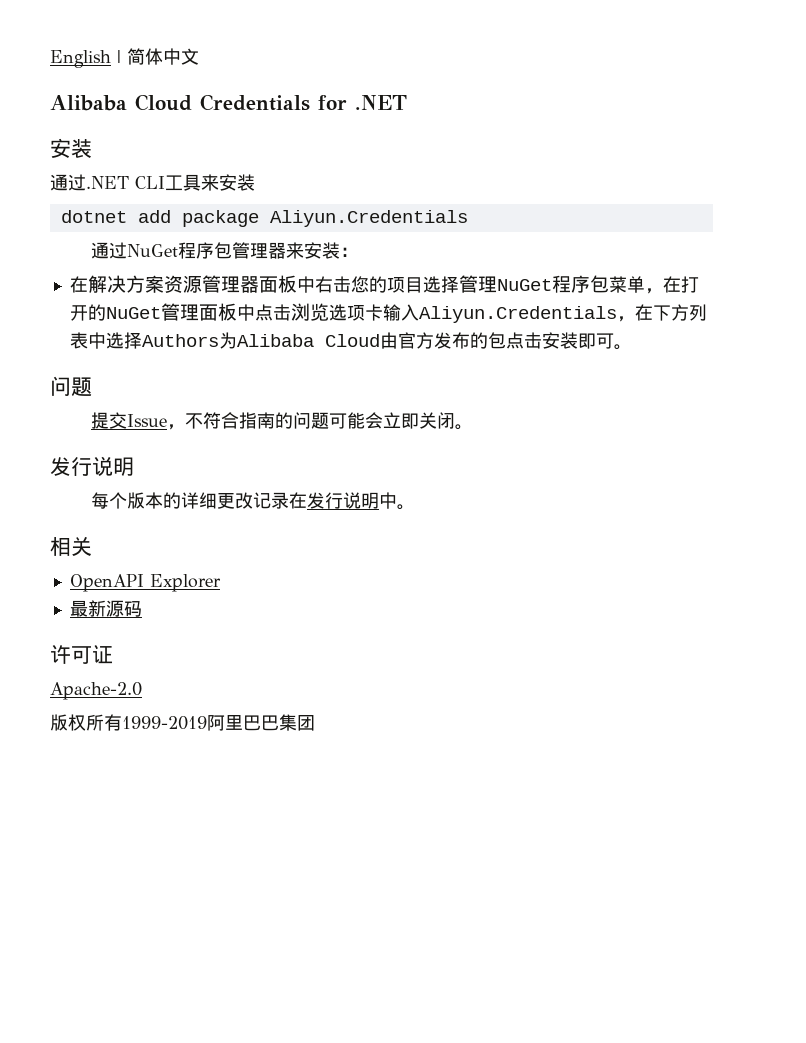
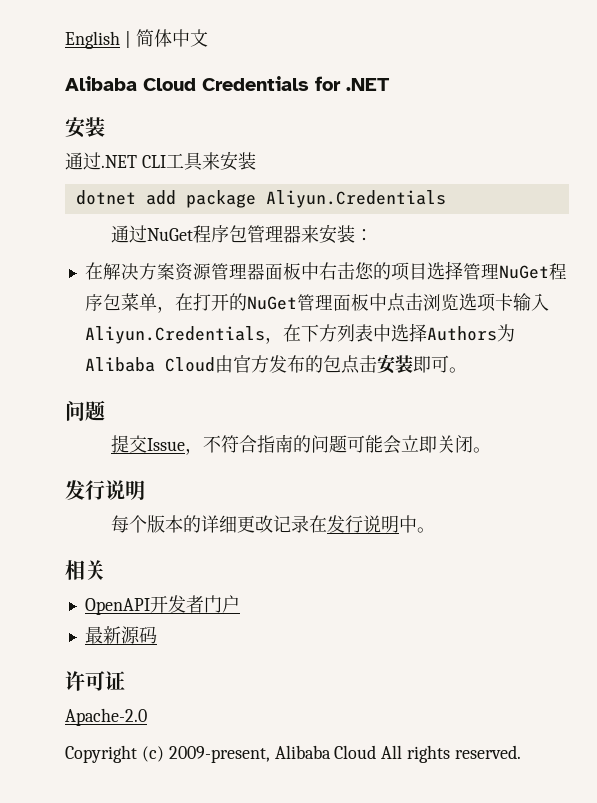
[149,574,221,592] Explorer -> [149,595,240,613] 开发者门户
[50,714,315,731] 版权所有1999-2019阿里巴巴集团 -> [65,745,522,763] Copyright (c) 2009-present, Alibaba Cloud All rights reserved.

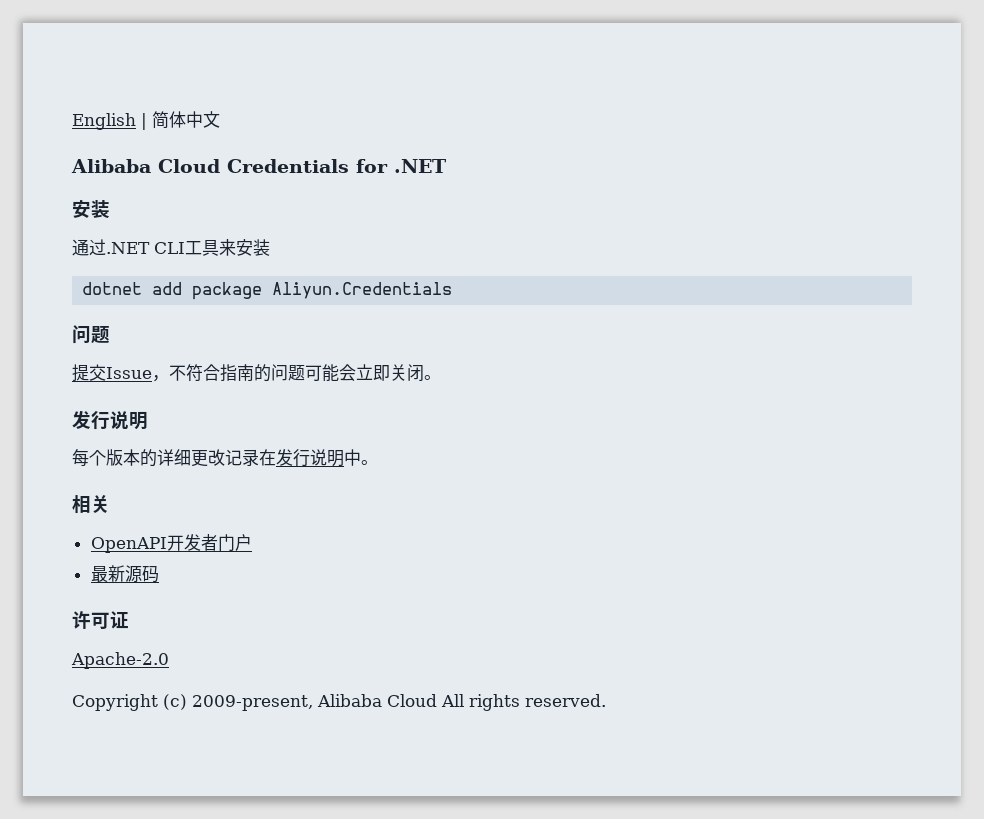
[110,224,373,244] [84,261,567,281] [84,293,549,313] [84,323,515,344] [84,354,467,374] // 通过NuGet程序包管理器来安装： // 在解决方案资源管理器面板中右击您的项目选择管理NuGet程序包菜单，在打开的NuGet管理面板中点击浏览选项卡输入Aliyun.Credentials，在下方列表中选择Authors为Alibaba Cloud由官方发布的包点击安装即可。 -> (453, 290) none

